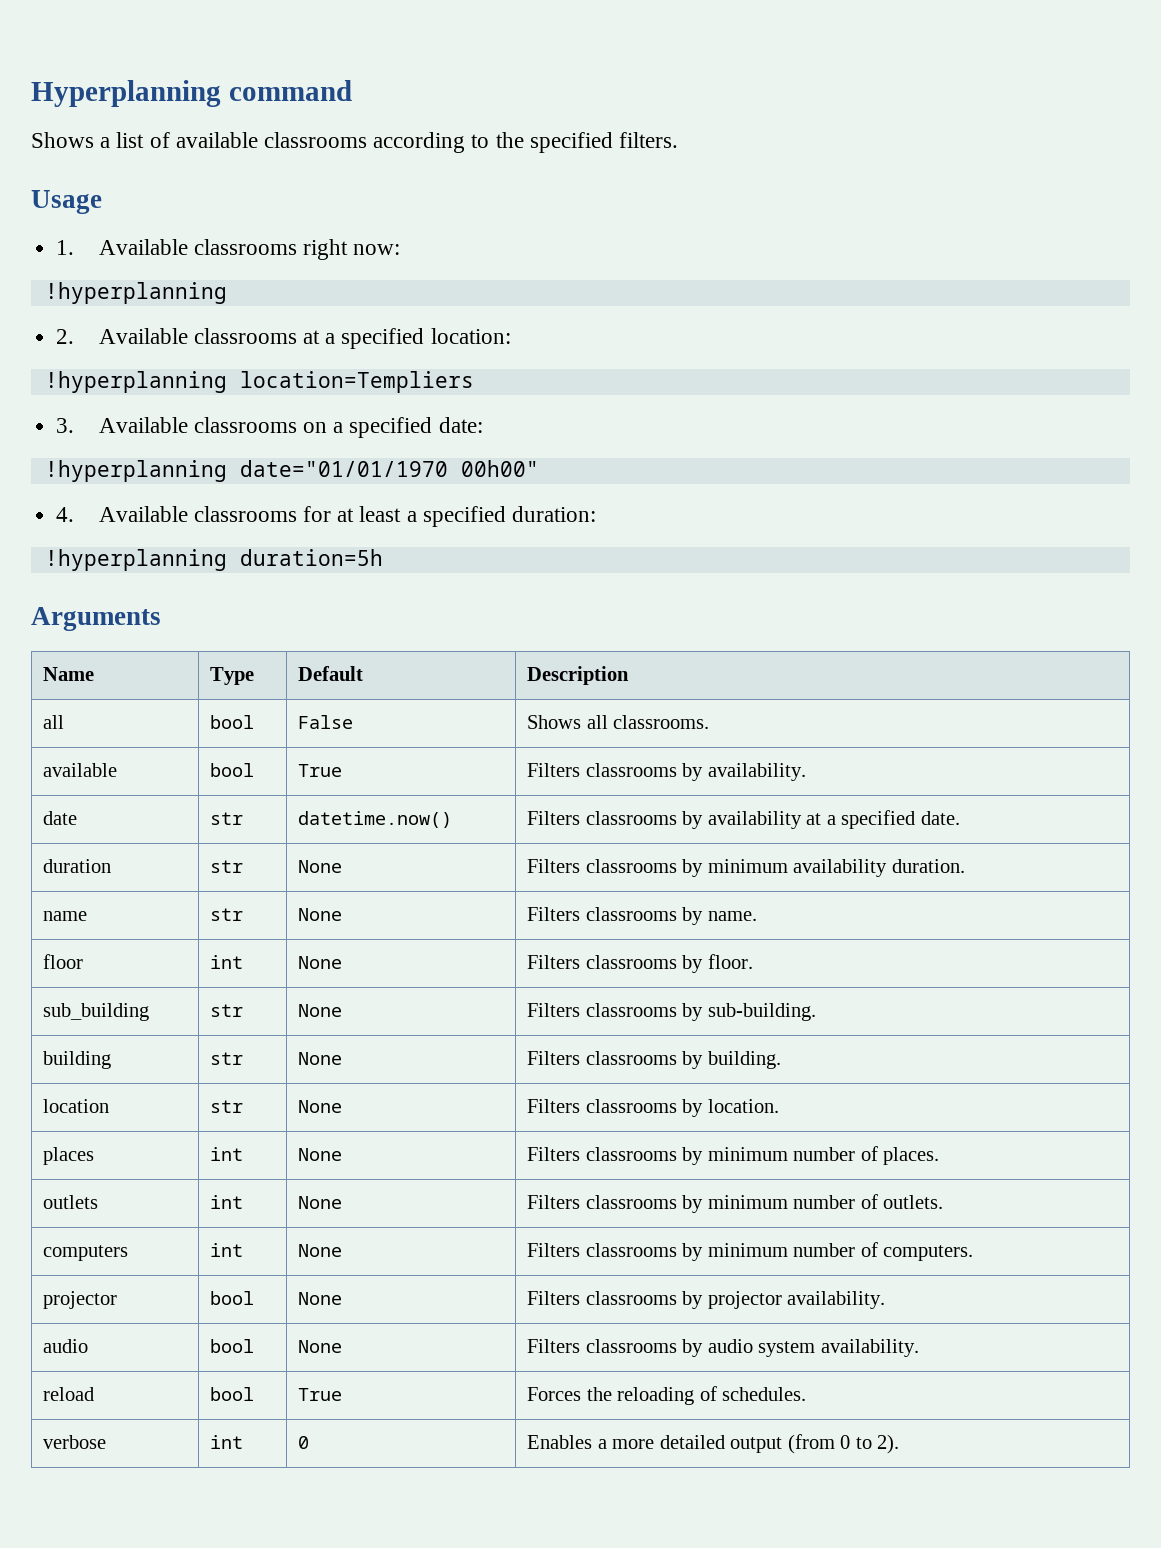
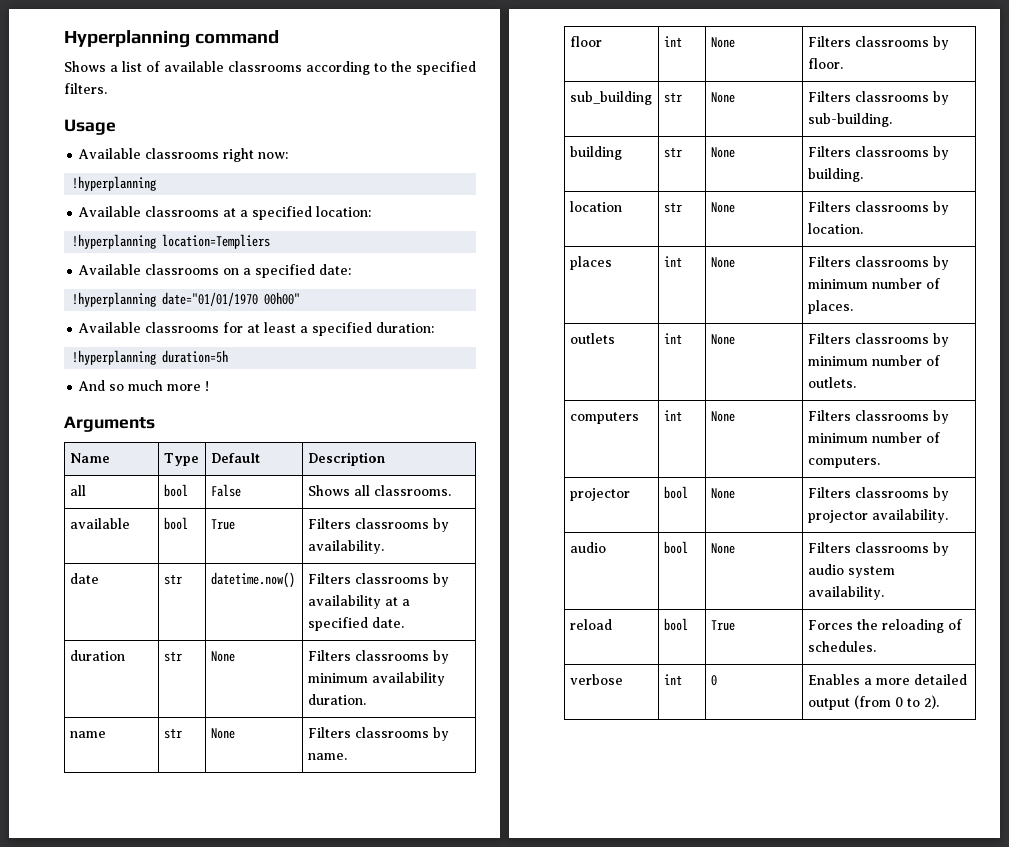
[56,240,75,255] 1. -> (116, 127) none
[56,329,75,344] 2. -> (157, 183) none
[56,418,75,433] 3. -> (271, 241) none
[56,507,75,522] 4. -> (301, 298) none
(383, 557) none -> [78,380,210,391] // And so much more !

